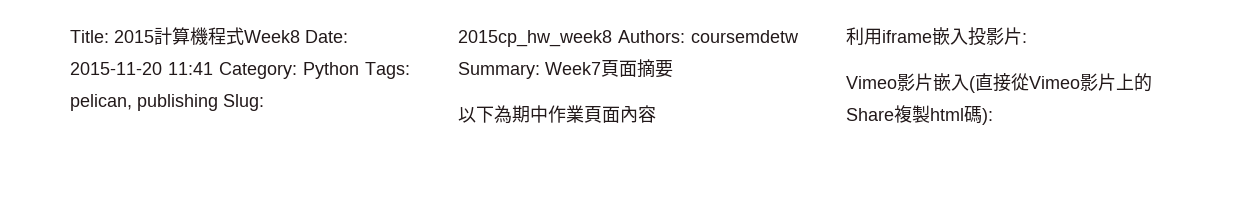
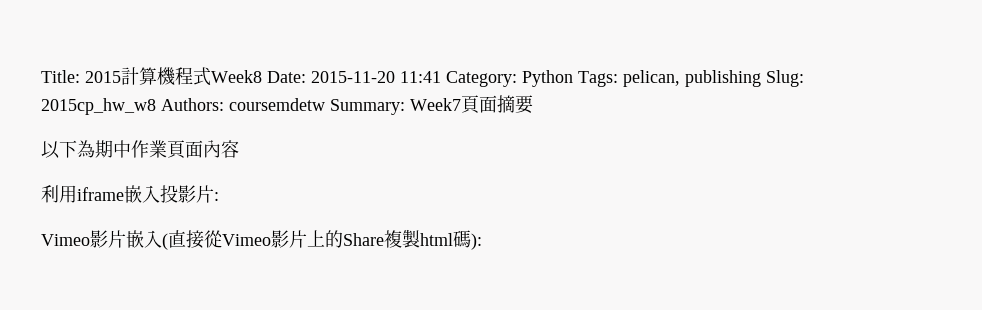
[458,30,612,47] 2015cp_hw_week8 -> [41,98,156,115] 2015cp_hw_w8

